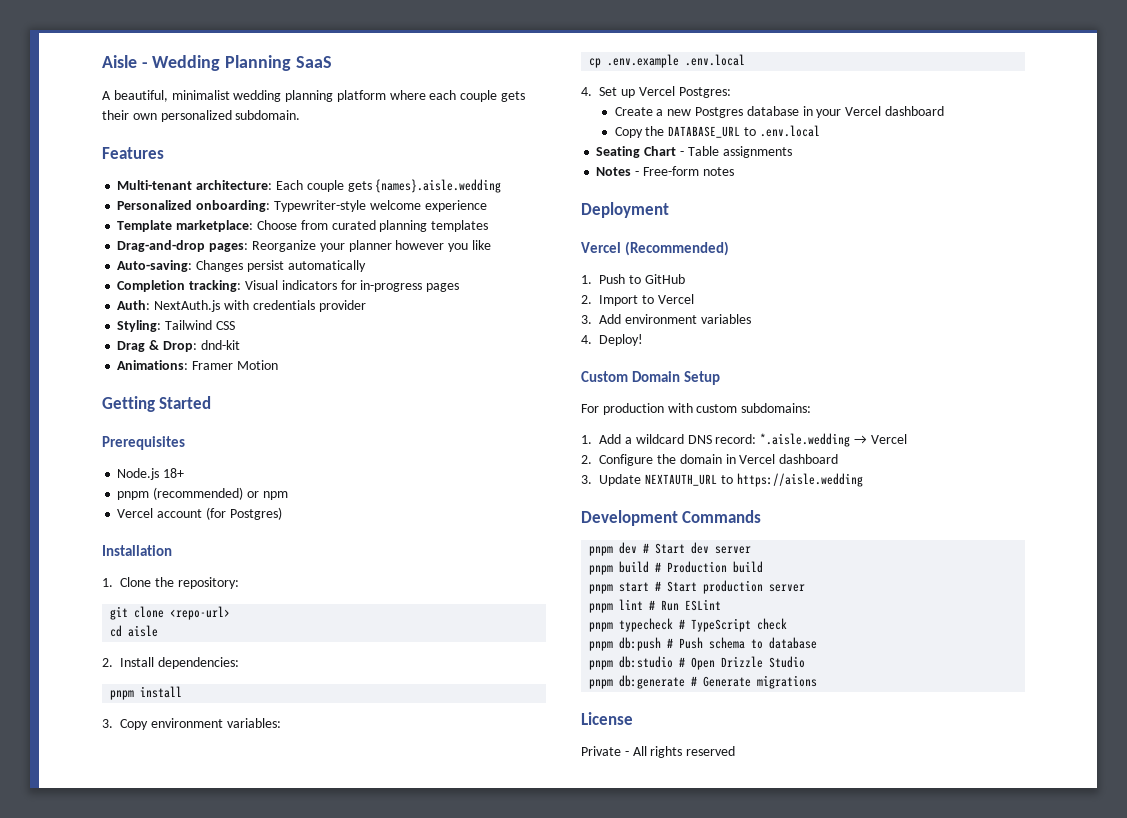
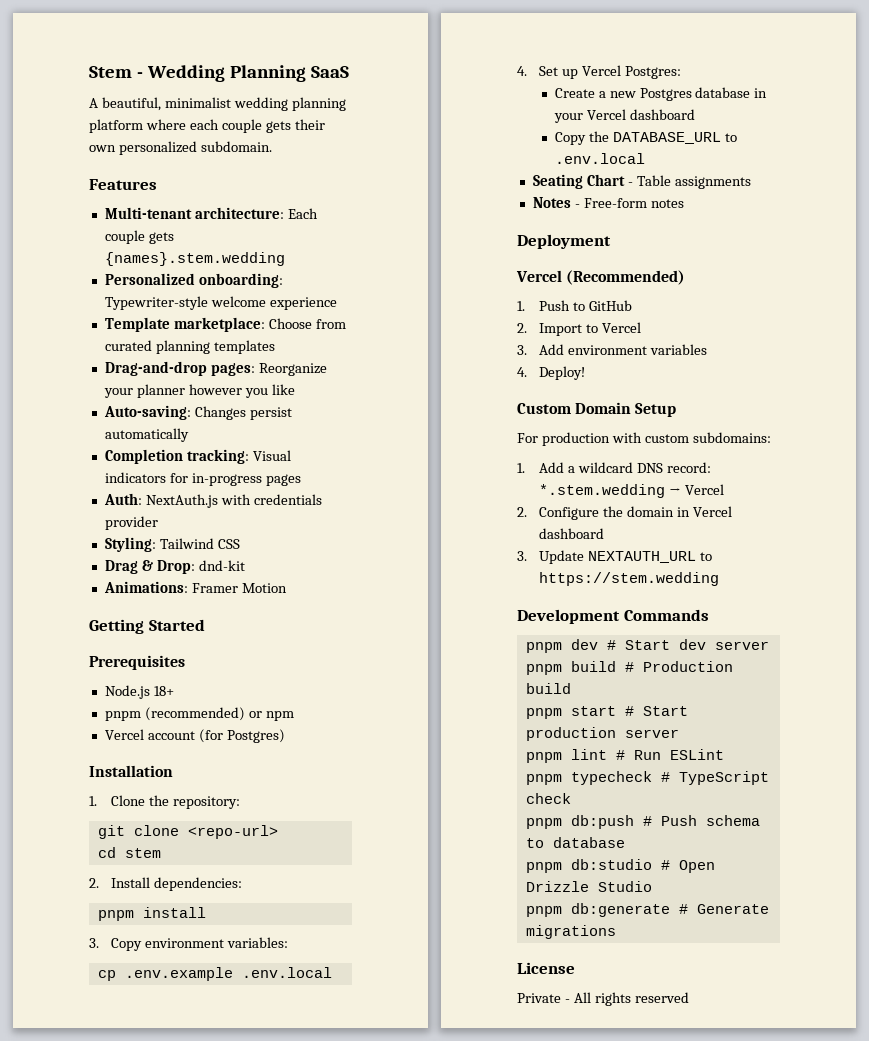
[102,55,137,68] Aisle -> [89,66,132,78] Stem
[375,179,502,193] {names}.aisle.wedding -> [104,252,285,266] {names}.stem.wedding
[128,625,159,637] aisle -> [124,848,161,858] stem
[760,433,851,447] *.aisle.wedding -> [538,484,665,498] *.stem.wedding
[736,473,863,487] https://aisle.wedding -> [538,572,719,586] https://stem.wedding

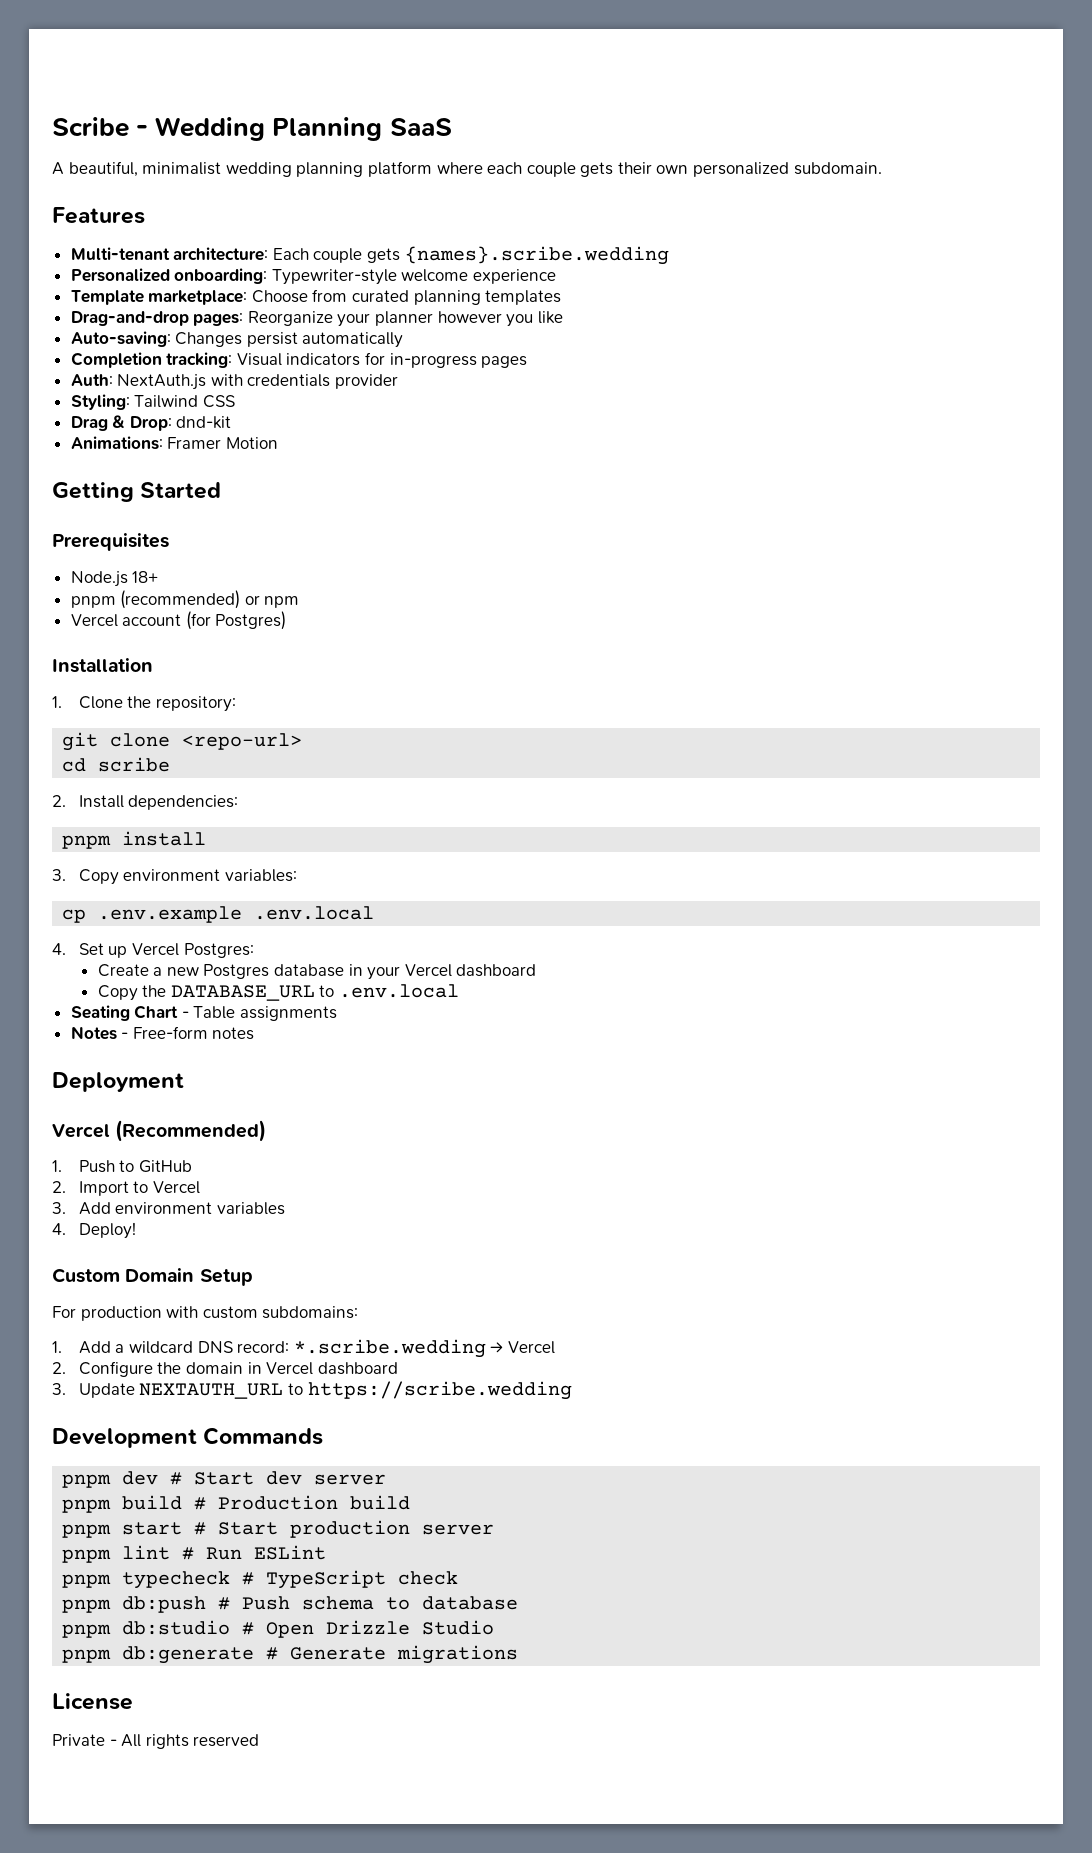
[89,66,132,78] Stem -> [52,117,129,137] Scribe
[104,252,285,266] {names}.stem.wedding -> [404,246,669,265] {names}.scribe.wedding
[124,848,161,858] stem -> [98,757,171,772] scribe
[538,484,665,498] *.stem.wedding -> [293,1339,486,1358] *.scribe.wedding
[538,572,719,586] https://stem.wedding -> [307,1381,572,1400] https://scribe.wedding

